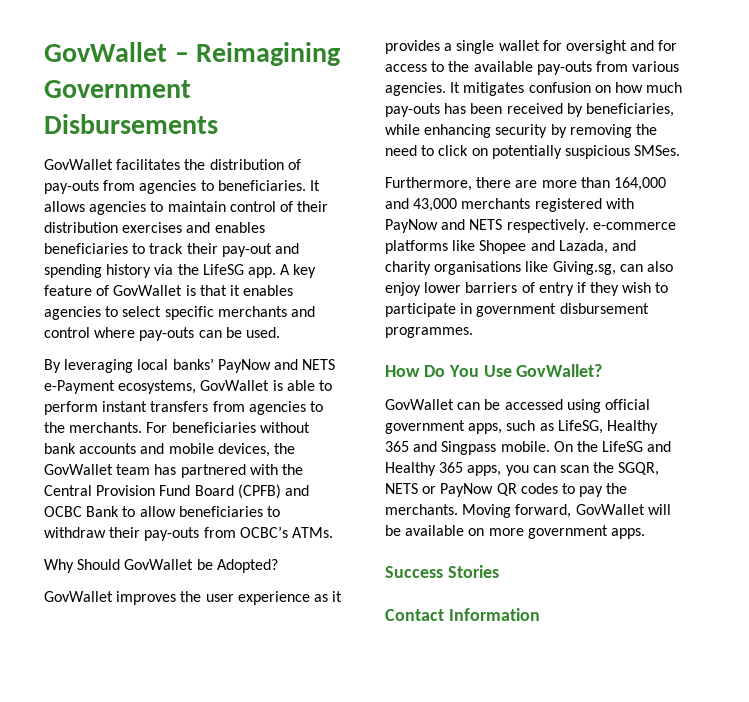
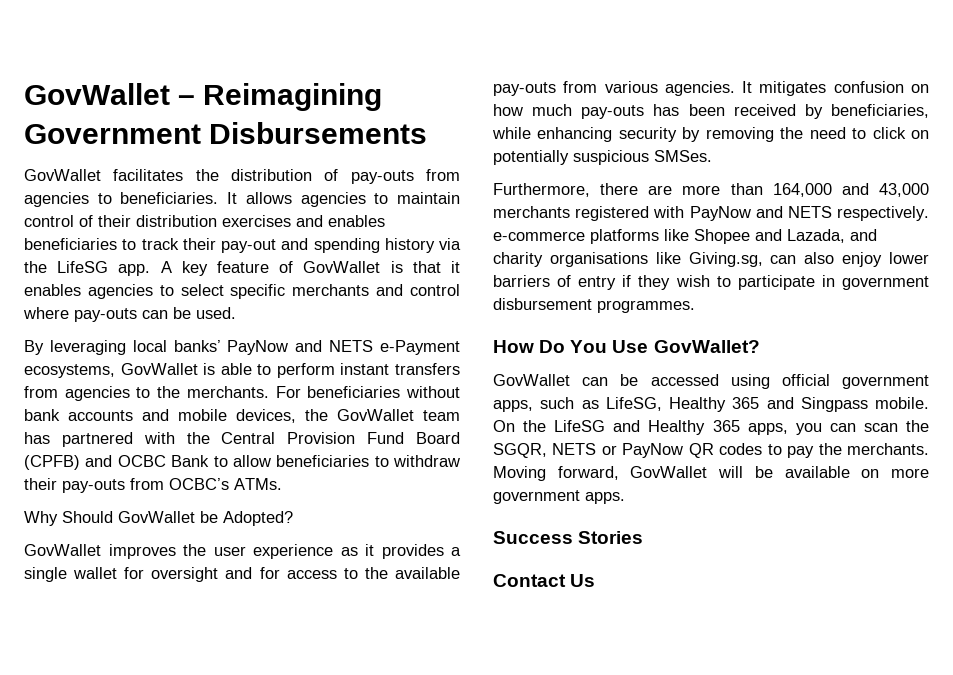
[448,608,540,621] Information -> [570,574,596,587] Us

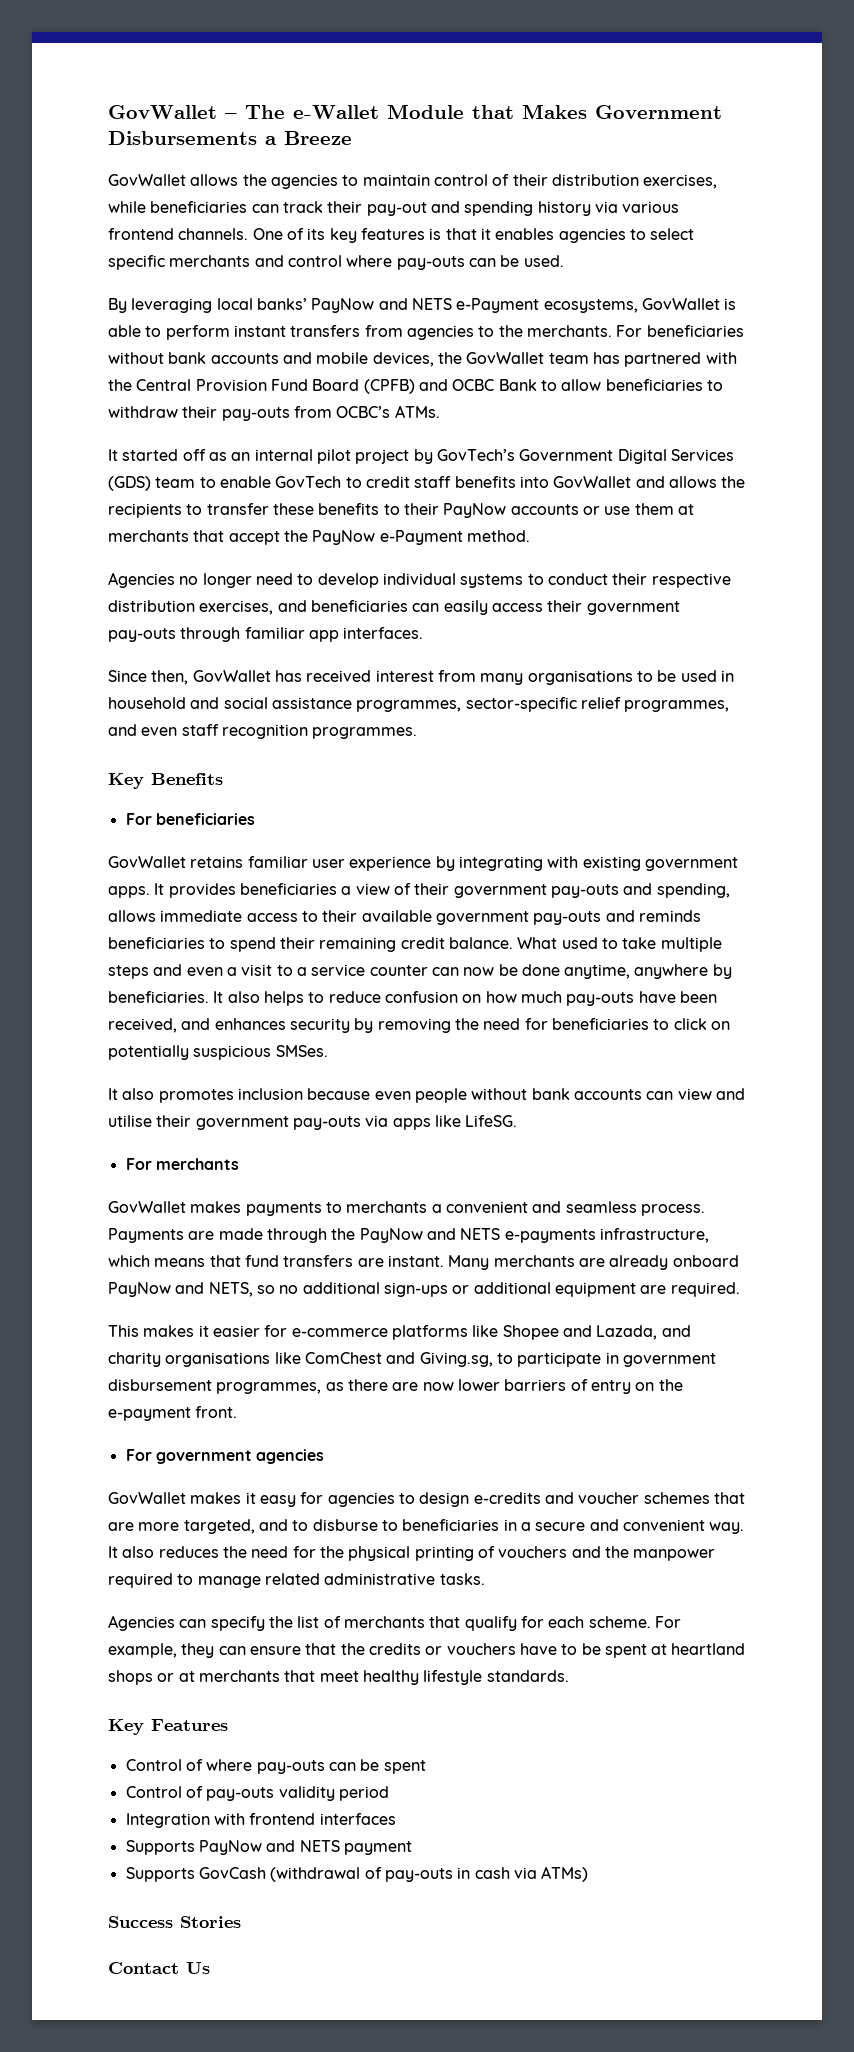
[203,83,383,111] Reimagining -> [245,104,587,119] The e-Wallet Module that Makes
[24,169,460,184] [24,192,292,207] // GovWallet facilitates the distribution of pay-outs from agencies to beneficiaries. It allows -> [265,131,352,145] [108,174,267,186] a Breeze // GovWallet allows the
[222,215,385,227] [24,238,137,250] exercises and enables beneficiaries to -> [643,174,718,189] [108,201,279,213] exercises, while beneficiaries can
[24,261,381,276] the LifeSG app. A key feature of GovWallet -> [622,201,680,213] [108,228,425,243] various frontend channels. One of its key features
[24,511,293,526] [24,544,461,559] [24,567,460,582] [493,81,827,96] Why Should GovWallet be Adopted? // GovWallet improves the user experience as it provides a single wallet for oversight and for access to the available pay-outs from various agencies. It mitigates -> [108,449,734,464] [108,476,746,491] [108,503,694,518] [108,530,530,545] [108,572,731,588] [108,600,680,615] [108,627,424,642] [108,670,734,685] [108,697,730,712] [108,724,418,739] [108,773,223,789] [125,813,255,825] [108,856,738,871] [108,883,730,898] [108,910,701,925] [108,937,722,952] [108,964,732,979] [108,991,381,1006] It started off as an internal pilot project by GovTech’s Government Digital Services (GDS) team to enable GovTech to credit staff benefits into GovWallet and allows the recipients to transfer these benefits to their PayNow accounts or use them at merchants that accept the PayNow e-Payment method. // Agencies no longer need to develop individual systems to conduct their respective distribution exercises, and beneficiaries can easily access their government pay-outs through familiar app interfaces. // Since then, GovWallet has received interest from many organisations to be used in household and social assistance programmes, sector-specific relief programmes, and even staff recognition programmes. // Key Benefits // For beneficiaries // GovWallet retains familiar user experience by integrating with existing government apps. It provides beneficiaries a view of their government pay-outs and spending, allows immediate access to their available government pay-outs and reminds beneficiaries to spend their remaining credit balance. What used to take multiple steps and even a visit to a service counter can now be done anytime, anywhere by beneficiaries. It also helps to reduce
[653,104,929,119] [492,127,613,142] has been received by beneficiaries, while enhancing -> [638,991,717,1003] [108,1018,286,1033] have been received, and enhances
(846, 133) none -> [524,1018,649,1030] for beneficiaries
[493,183,929,197] [493,206,929,221] Furthermore, there are more than 164,000 and 43,000 merchants registered with PayNow and NETS respectively. -> [108,1088,745,1103] [108,1115,518,1130] [125,1158,239,1170] [108,1201,705,1216] [108,1228,709,1243] [108,1255,739,1270] [108,1282,740,1297] [108,1325,288,1337] It also promotes inclusion because even people without bank accounts can view and utilise their government pay-outs via apps like LifeSG. // For merchants // GovWallet makes payments to merchants a convenient and seamless process. Payments are made through the PayNow and NETS e-payments infrastructure, which means that fund transfers are instant. Many merchants are already onboard PayNow and NETS, so no additional sign-ups or additional equipment are required. // This makes it easier for
[688,252,929,267] [493,275,710,290] Giving.sg, can also enjoy lower barriers of entry if they wish -> [304,1352,493,1367] ComChest and Giving.sg,
[597,300,695,313] [493,340,760,353] [493,374,929,389] [493,397,929,412] [493,420,930,435] [493,443,930,458] [493,466,929,481] [493,490,625,504] programmes. // How Do You Use GovWallet? // GovWallet can be accessed using official government apps, such as LifeSG, Healthy 365 and Singpass mobile. On the LifeSG and Healthy 365 apps, you can scan the SGQR, NETS or PayNow QR codes to pay the merchants. Moving forward, GovWallet will be available on more government apps. -> [216,1379,683,1394] [108,1406,238,1421] [125,1449,325,1464] [108,1492,745,1507] [108,1519,745,1534] [108,1546,716,1561] [108,1573,485,1588] [108,1615,681,1631] [108,1643,746,1658] [108,1670,569,1685] [108,1719,228,1735] [125,1759,426,1774] [125,1786,389,1801] [125,1813,396,1828] [125,1840,412,1855] [125,1866,589,1882] programmes, as there are now lower barriers of entry on the e-payment front. // For government agencies // GovWallet makes it easy for agencies to design e-credits and voucher schemes that are more targeted, and to disburse to beneficiaries in a secure and convenient way. It also reduces the need for the physical printing of vouchers and the manpower required to manage related administrative tasks. // Agencies can specify the list of merchants that qualify for each scheme. For example, they can ensure that the credits or vouchers have to be spent at heartland shops or at merchants that meet healthy lifestyle standards. // Key Features // Control of where pay-outs can be spent // Control of pay-outs validity period // Integration with frontend interfaces // Supports PayNow and NETS payment // Supports GovCash (withdrawal of pay-outs in cash via ATMs)

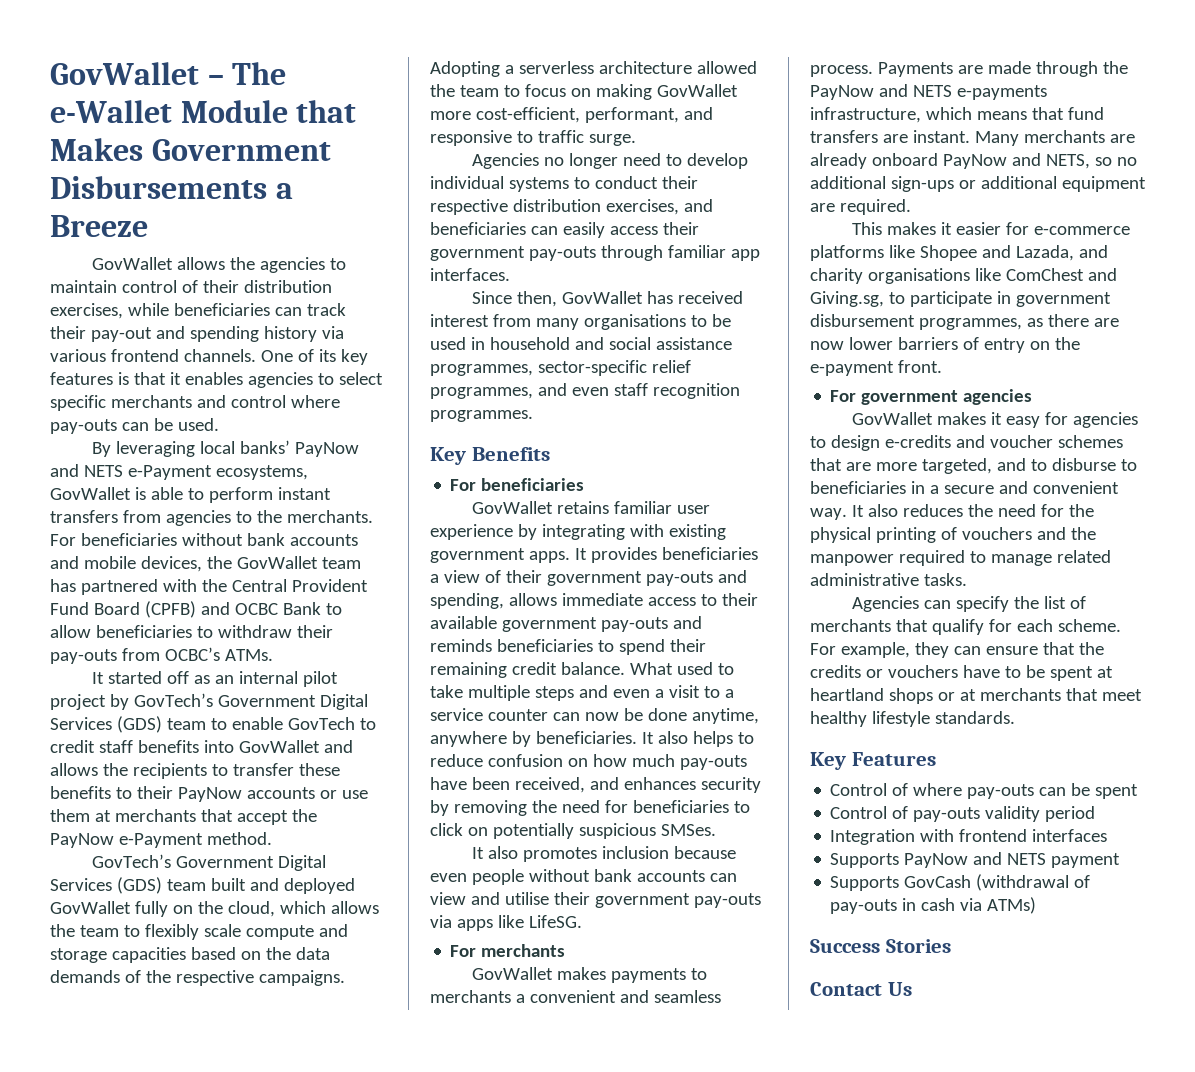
[195,379,267,391] Provision -> [291,579,368,592] Provident
(530, 536) none -> [91,854,326,871] [50,877,355,894] [50,901,379,917] [50,924,348,940] [50,947,330,963] [50,970,345,986] [430,61,757,77] [430,84,738,100] [430,107,713,123] [430,130,636,146] // GovTech’s Government Digital Services (GDS) team built and deployed GovWallet fully on the cloud, which allows the team to flexibly scale compute and storage capacities based on the data demands of the respective campaigns. Adopting a serverless architecture allowed the team to focus on making GovWallet more cost-efficient, performant, and responsive to traffic surge.

